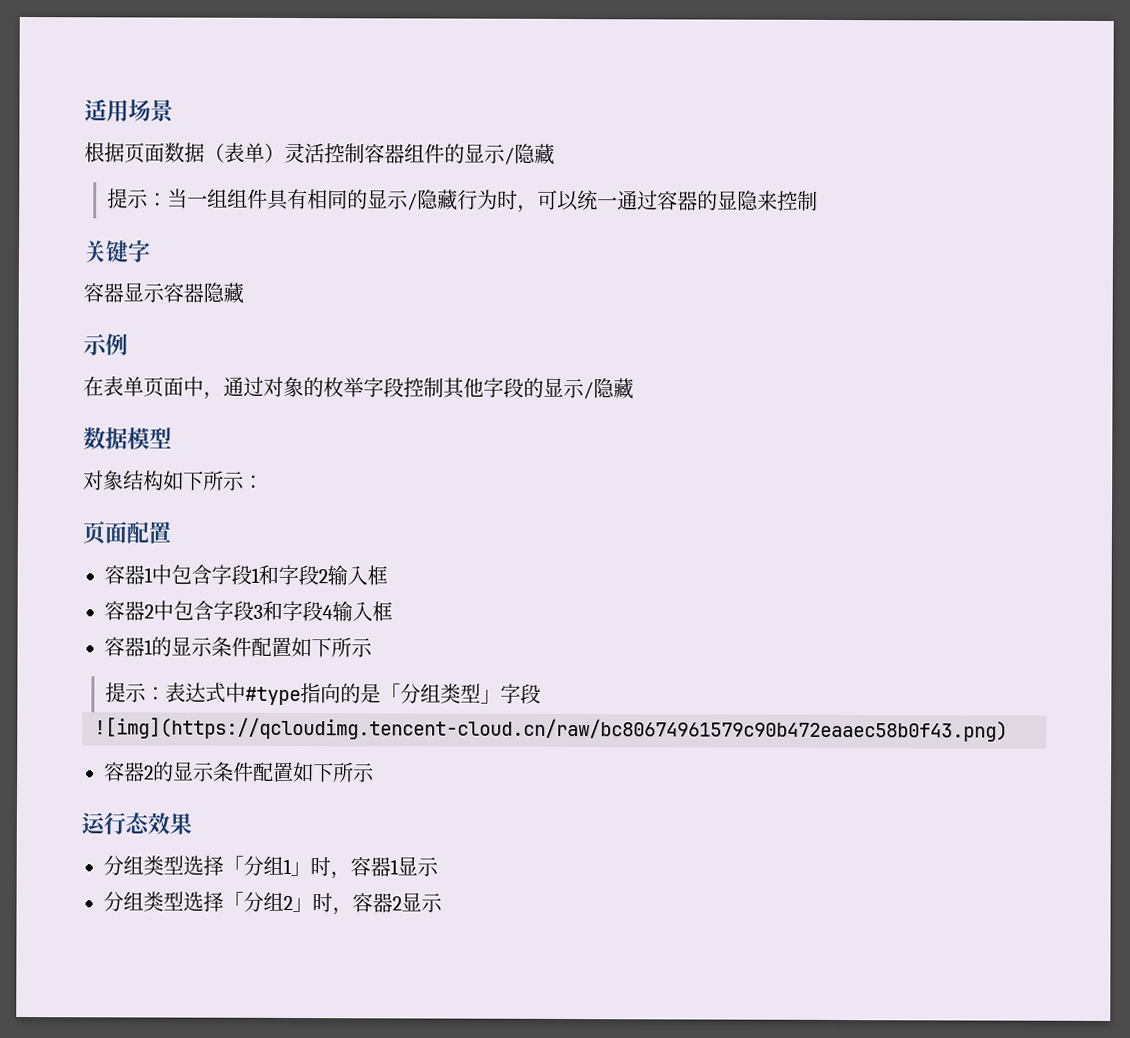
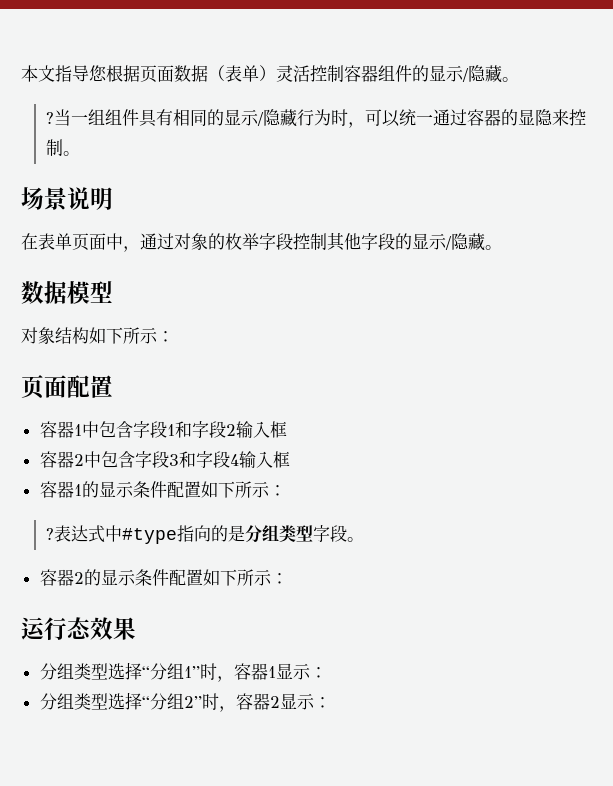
[84,99,174,123] 适用场景 // -> [21,65,107,82] 本文指导您
[107,188,169,209] // 提示： -> [502,77,519,82] [45,112,54,124] 。 // ?
[83,239,151,263] [83,282,244,304] [83,333,128,356] // 关键字 // 容器显示容器隐藏 // 示例 -> [62,151,80,156] [21,187,113,211] 。 // 场景说明
(634, 389) none -> [485,245,502,250] 。
[105,682,167,703] // 提示： -> [268,485,286,496] [45,528,54,540] ： // ?
[380,683,542,704] [94,717,1008,742] 「分组类型」字段 // ![img](https://qcloudimg.tencent-cloud.cn/raw/bc80674961579c90b472eaaec58b0f43.png) -> [244,525,364,543] 分组类型字段。
(375, 773) none -> [270,573,288,584] ：
[223,855,311,877] 「分组1」 -> [141,663,200,680] “分组1”
[103,891,313,913] // 分组类型选择「分组2」 -> [309,667,327,678] [39,692,202,710] ： // 分组类型选择“分组2”
(443, 903) none -> [313,697,331,708] ：

